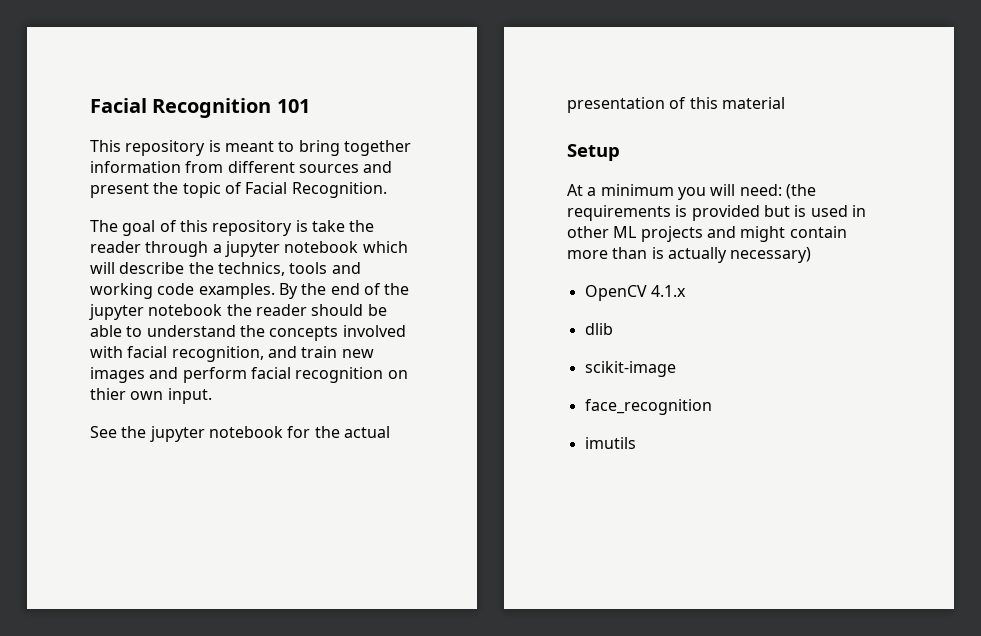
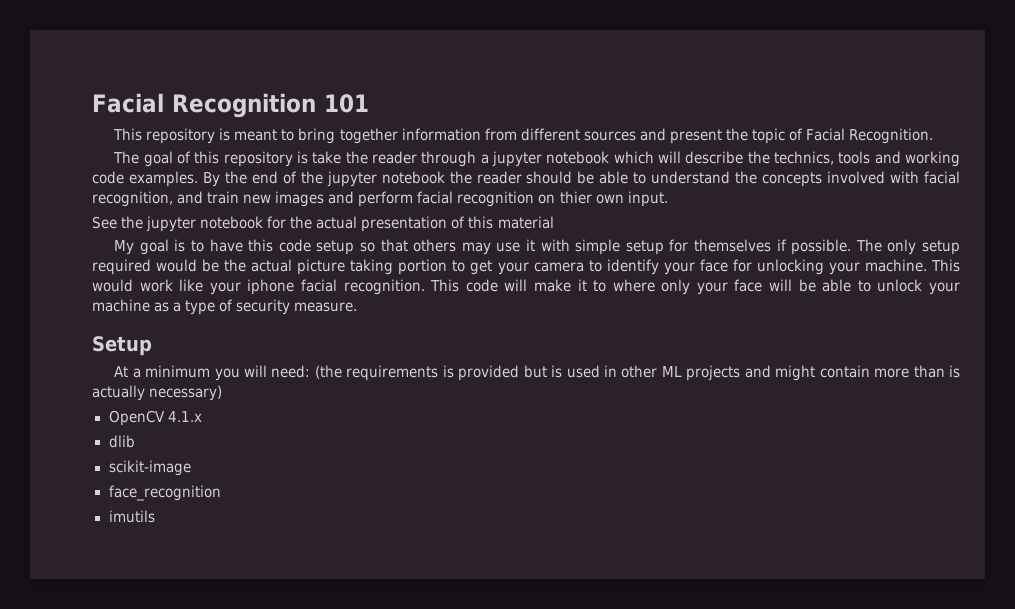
(785, 103) none -> [114,239,960,255] [92,259,960,275] [92,279,961,295] [92,299,358,315] // My goal is to have this code setup so that others may use it with simple setup for themselves if possible. The only setup required would be the actual picture taking portion to get your camera to identify your face for unlocking your machine. This would work like your iphone facial recognition. This code will make it to where only your face will be able to unlock your machine as a type of security measure.

